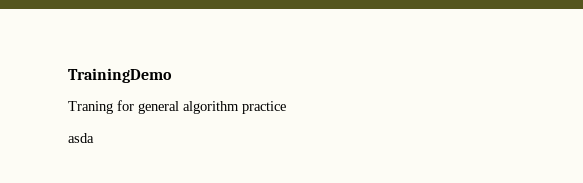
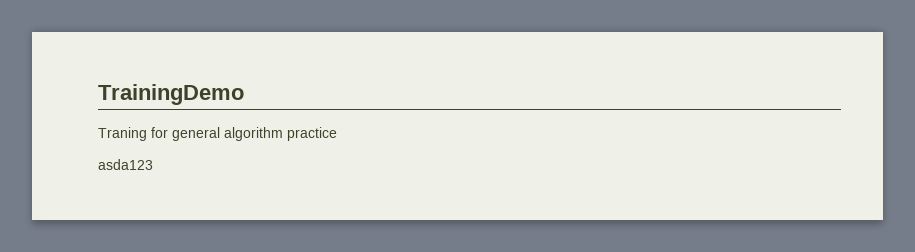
[68,133,94,143] asda -> [98,159,153,170] asda123

